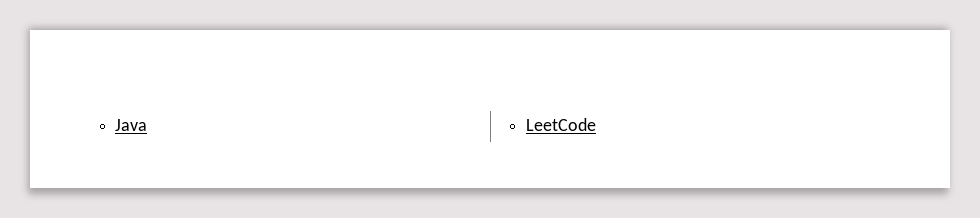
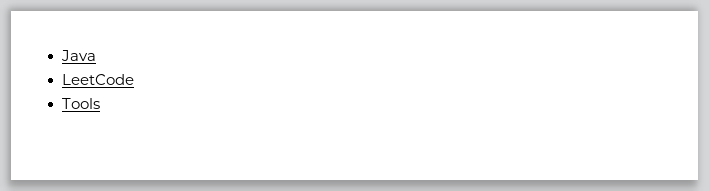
(597, 124) none -> [61,98,100,109] // Tools

